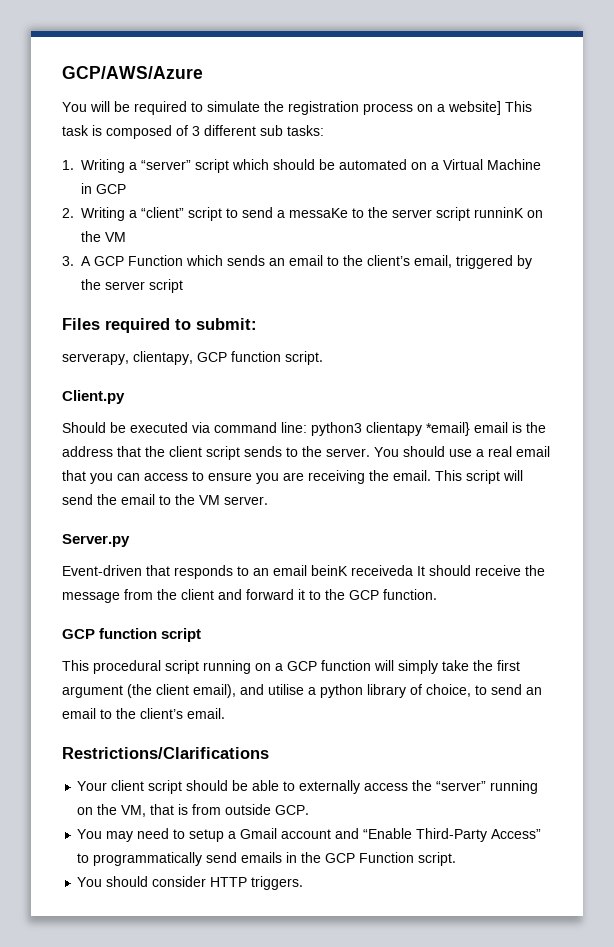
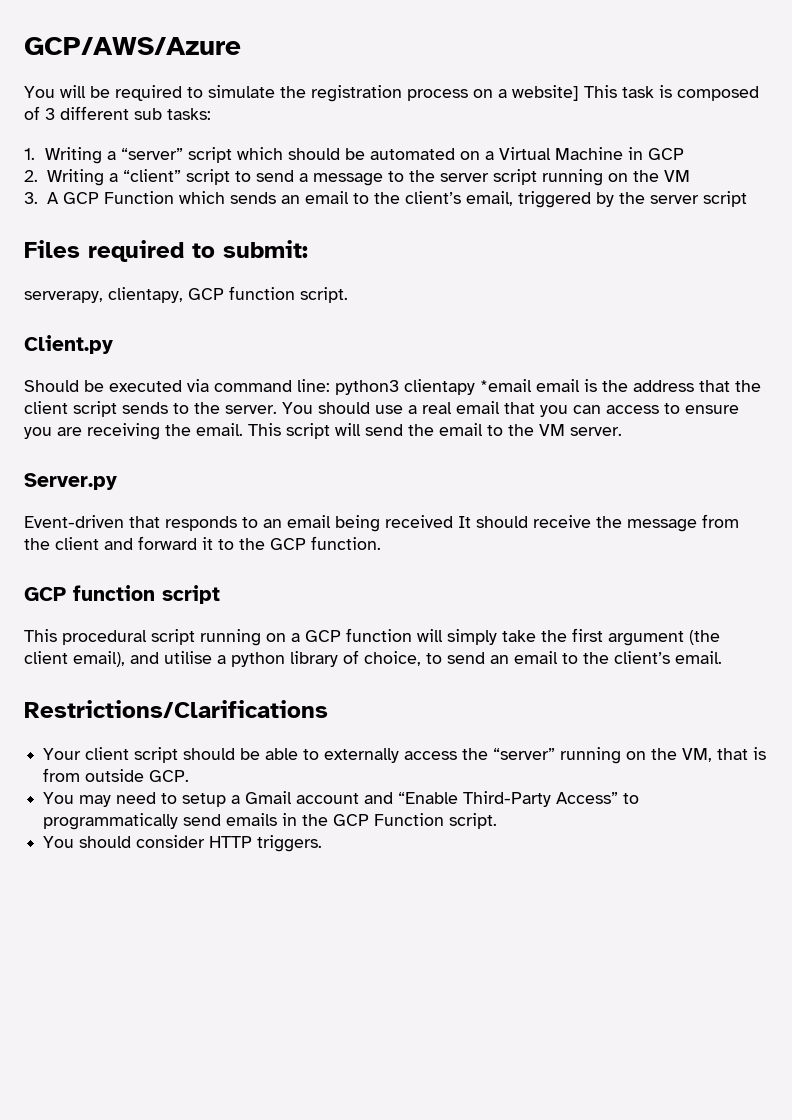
[289,208,348,218] messaKe -> [312,173,383,186] message
[474,207,524,218] runninK -> [541,169,603,186] running
[426,422,470,436] *email} -> [480,379,532,392] *email
[311,565,413,576] beinK receiveda -> [335,515,453,532] being received

